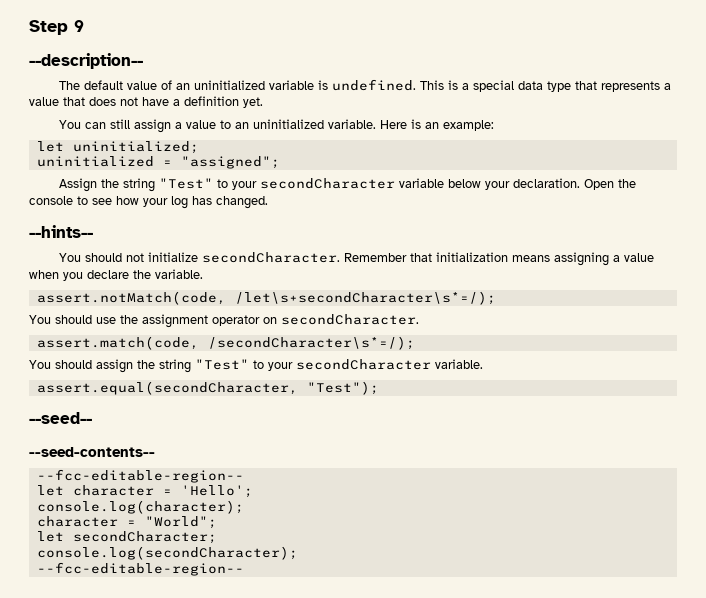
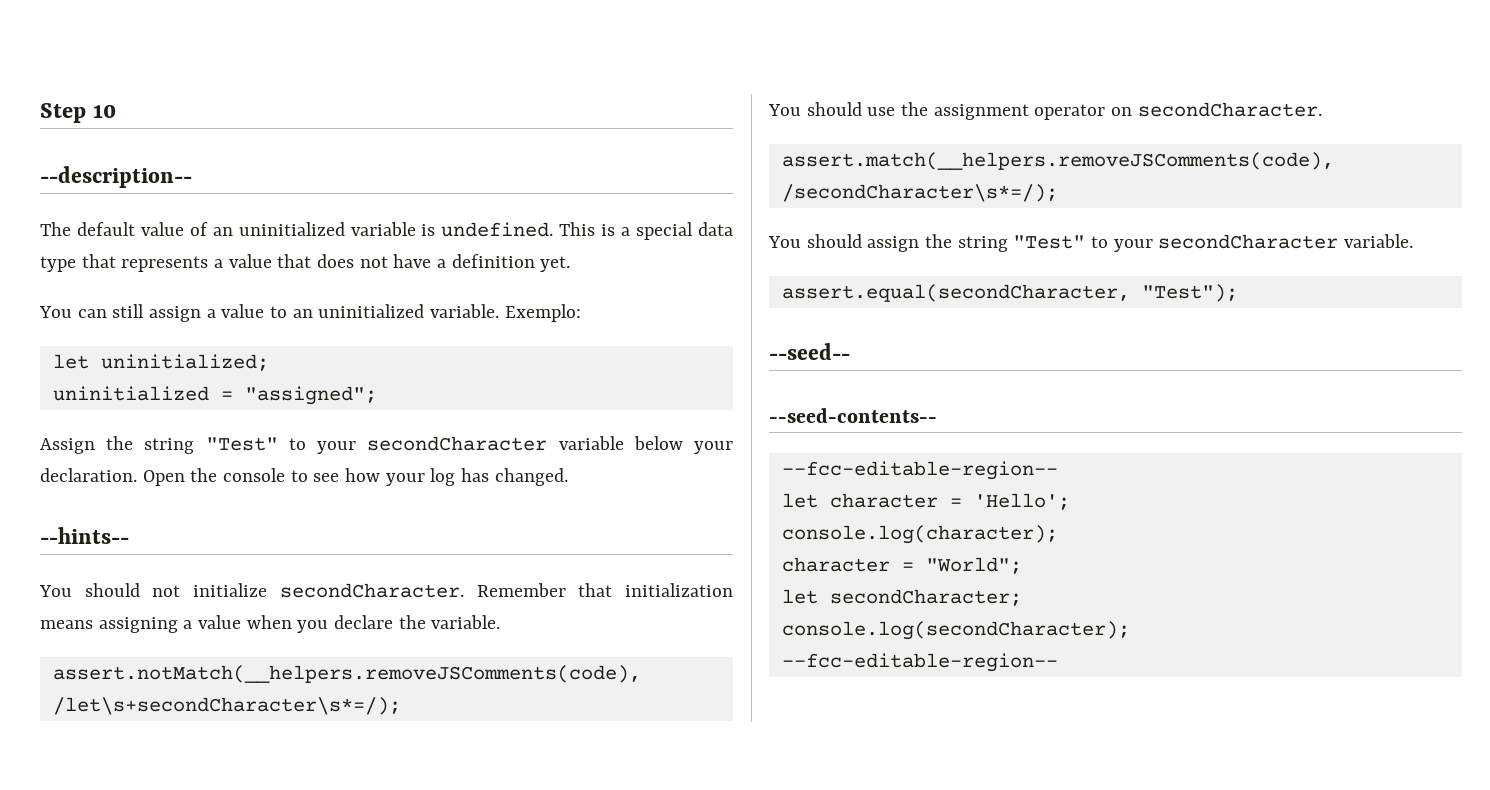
[74,20,84,32] 9 -> [92,104,116,118] 10
[380,119,495,131] Here is an example: -> [504,304,581,322] Exemplo:
[36,291,226,305] assert.notMatch(code, -> [52,665,641,683] assert.notMatch(__helpers.removeJSComments(code),
[36,336,199,350] assert.match(code, -> [781,152,1334,170] assert.match(__helpers.removeJSComments(code),

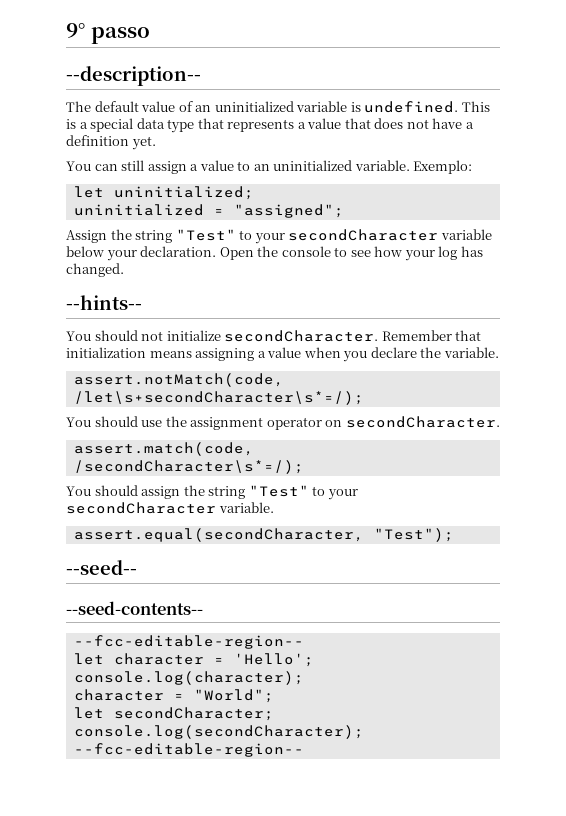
[40,103,116,123] Step 10 -> [66,23,150,44] 9° passo
[52,665,641,683] assert.notMatch(__helpers.removeJSComments(code), -> [73,373,284,387] assert.notMatch(code,
[781,152,1334,170] assert.match(__helpers.removeJSComments(code), -> [73,442,254,456] assert.match(code,

